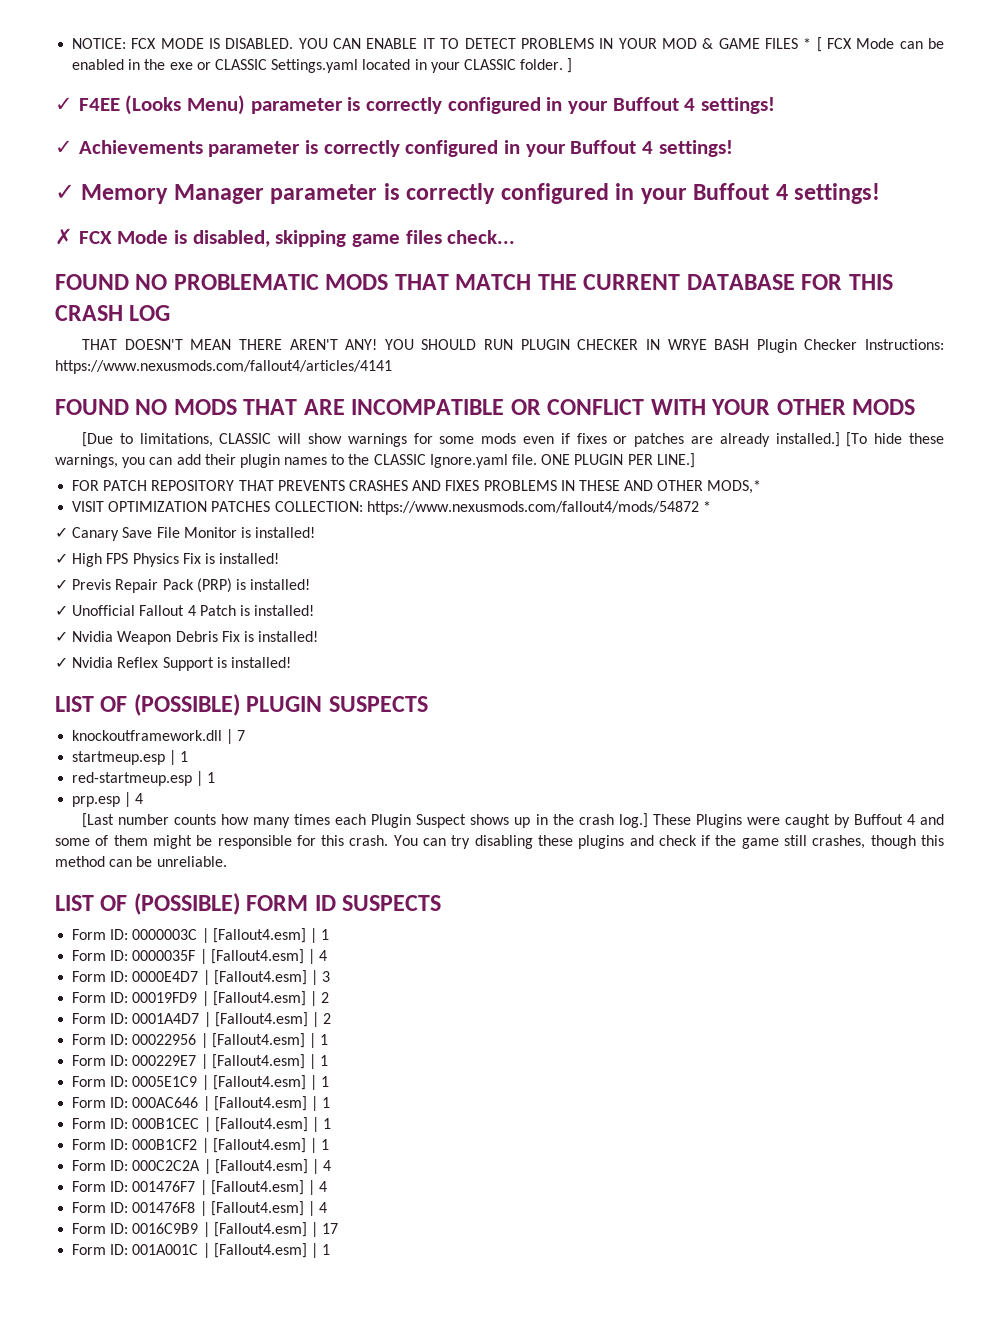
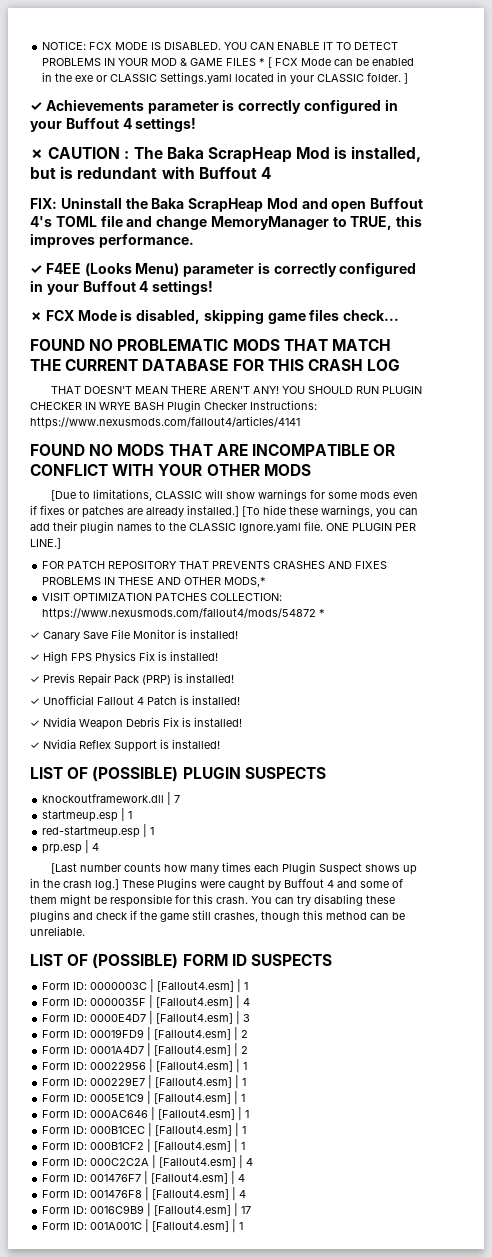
[55,95,776,115] // ✓ F4EE (Looks Menu) parameter is correctly configured in your Buffout 4 settings! -> (409, 78) none
[55,184,264,204] ✓ Memory Manager -> [30,146,422,163] [30,166,271,179] [30,197,424,212] [30,215,423,230] [30,233,194,248] [30,263,180,276] ✗ CAUTION : The Baka ScrapHeap Mod is installed, but is redundant with Buffout 4 // FIX: Uninstall the Baka ScrapHeap Mod and open Buffout 4's TOML file and change MemoryManager to TRUE, this improves performance. // ✓ F4EE (Looks Menu)

